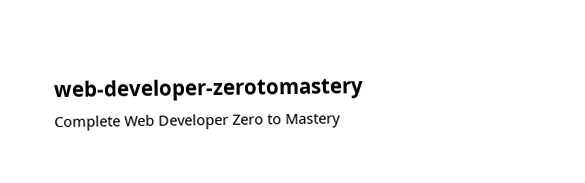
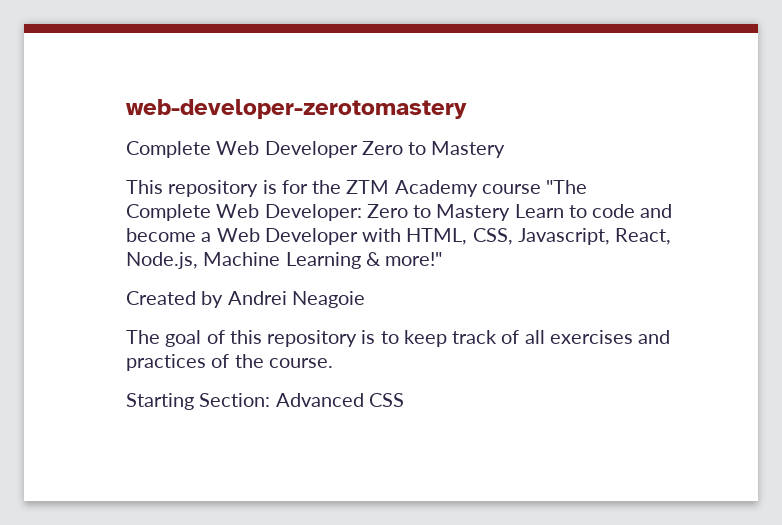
(341, 121) none -> [126,180,588,197] [126,204,673,221] [126,228,672,245] [126,252,443,269] [126,291,365,308] [126,330,671,347] [126,354,333,371] [126,393,404,410] // This repository is for the ZTM Academy course "The Complete Web Developer: Zero to Mastery Learn to code and become a Web Developer with HTML, CSS, Javascript, React, Node.js, Machine Learning & more!" // Created by Andrei Neagoie // The goal of this repository is to keep track of all exercises and practices of the course. // Starting Section: Advanced CSS

